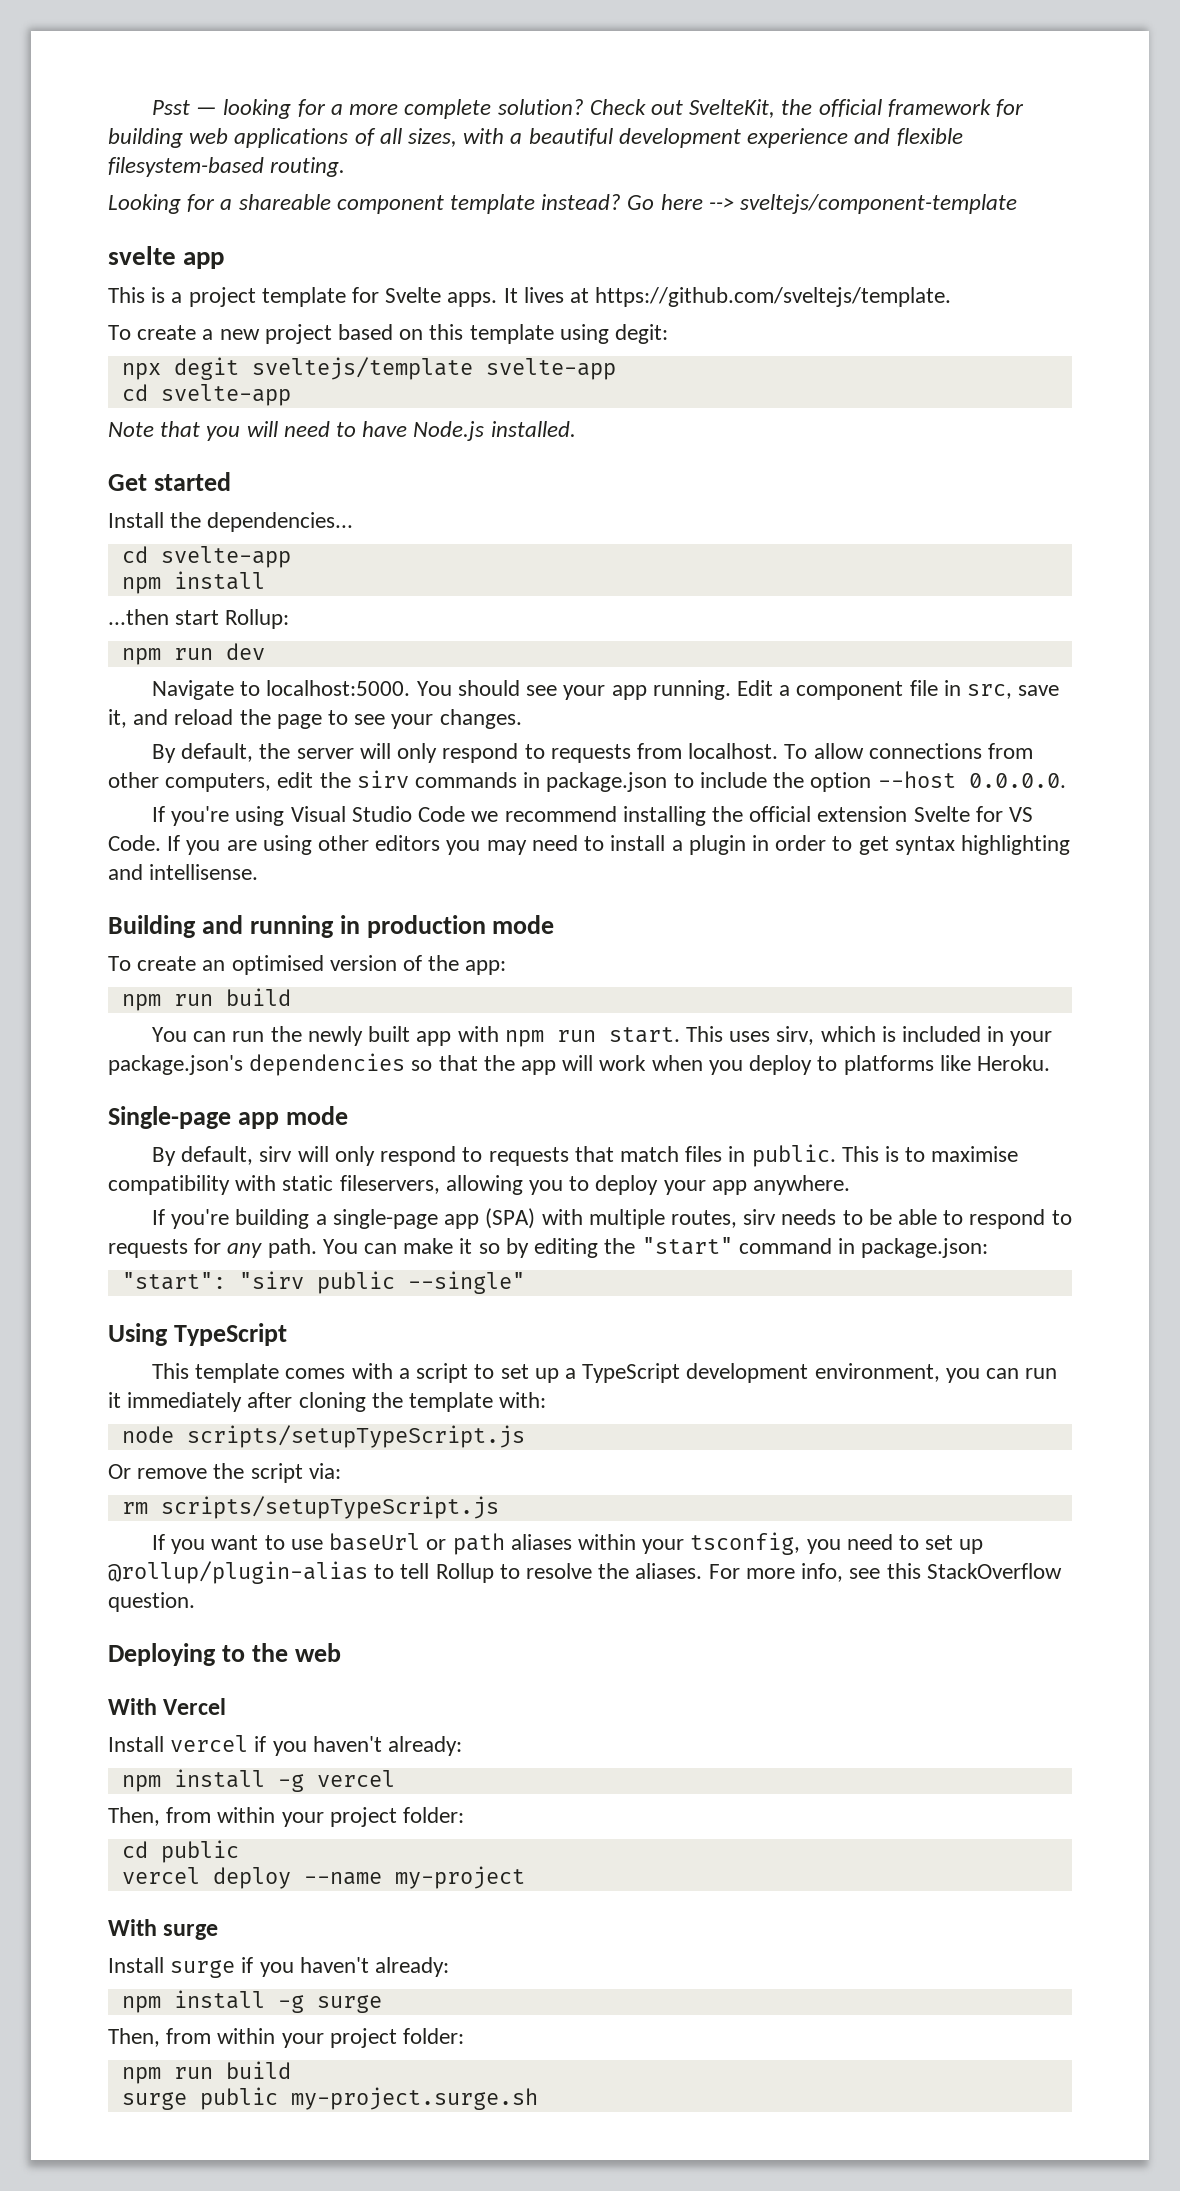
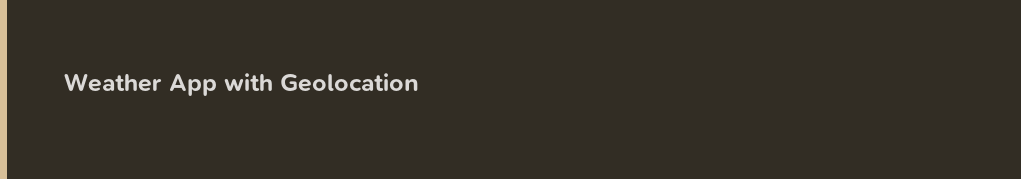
[152,99,1024,119] [108,128,963,148] [108,157,346,177] [108,194,1018,214] [108,246,225,269] [108,287,952,307] [108,324,669,344] [121,357,616,380] [121,384,291,406] [108,421,576,441] [108,472,231,491] [108,512,354,532] [121,546,291,568] [121,571,265,594] [108,609,290,629] [121,643,265,665] [152,680,1060,700] [108,709,522,729] [152,743,1033,763] [108,770,1066,792] [152,806,1033,826] [108,835,1070,855] [108,864,259,880] [108,915,555,938] [108,955,507,975] [121,988,291,1011] [152,1026,1053,1047] [108,1053,1050,1076] [108,1106,348,1129] [152,1144,1019,1167] [108,1175,851,1195] [152,1208,1072,1229] [108,1237,989,1258] [121,1271,525,1294] [108,1323,287,1346] [152,1363,1058,1383] [108,1392,547,1412] [121,1425,525,1448] [108,1463,341,1483] [121,1496,499,1519] [152,1532,984,1555] [108,1561,1062,1584] [108,1592,195,1612] [108,1643,341,1666] [108,1698,227,1715] [108,1735,463,1756] [121,1769,395,1792] [108,1807,465,1827] [121,1840,239,1863] [121,1866,525,1889] [108,1919,219,1940] [108,1957,450,1978] [121,1990,382,2013] [108,2028,465,2048] [121,2061,291,2084] [121,2087,538,2110] Psst — looking for a more complete solution? Check out SvelteKit, the official framework for building web applications of all sizes, with a beautiful development experience and flexible filesystem-based routing. // Looking for a shareable component template instead? Go here --> sveltejs/component-template // svelte app // This is a project template for Svelte apps. It lives at https://github.com/sveltejs/template. // To create a new project based on this template using degit: // npx degit sveltejs/template svelte-app // cd svelte-app // Note that you will need to have Node.js installed. // Get started // Install the dependencies... // cd svelte-app // npm install // ...then start Rollup: // npm run dev // Navigate to localhost:5000. You should see your app running. Edit a component file in src, save it, and reload the page to see your changes. // By default, the server will only respond to requests from localhost. To allow connections from other computers, edit the sirv commands in package.json to include the option --host 0.0.0.0. // If you're using Visual Studio Code we recommend installing the official extension Svelte for VS Code. If you are using other editors you may need to install a plugin in order to get syntax highlighting and intellisense. // Building and running in production mode // To create an optimised version of the app: // npm run build // You can run the newly built app with npm run start. This uses sirv, which is included in your package.json's dependencies so that the app will work when you deploy to platforms like Heroku. // Single-page app mode // By default, sirv will only respond to requests that match files in public. This is to maximise compatibility with static fileservers, allowing you to deploy your app anywhere. // If you're building a single-page app (SPA) with multiple routes, sirv needs to be able to respond to requests for any path. You can make it so by editing the "start" command in package.json: // "start": "sirv public --single" // Using TypeScript // This template comes with a script to set up a TypeScript development environment, you can run it immediately after cloning the template with: // node scripts/setupTypeScript.js // Or remove the script via: // rm scripts/setupTypeScript.js // If you want to use baseUrl or path aliases within your tsconfig, you need to set up @rollup/plugin-alias to tell Rollup to resolve the aliases. For more info, see this StackOverflow question. // Deploying to the web // With Vercel // Install vercel if you haven't already: // npm install -g vercel // Then, from within your project folder: // cd public // vercel deploy --name my-project // With surge // Install surge if you haven't already: // npm install -g surge // Then, from within your project folder: // npm run build // surge public my-project.surge.sh -> [64,73,419,96] Weather App with Geolocation

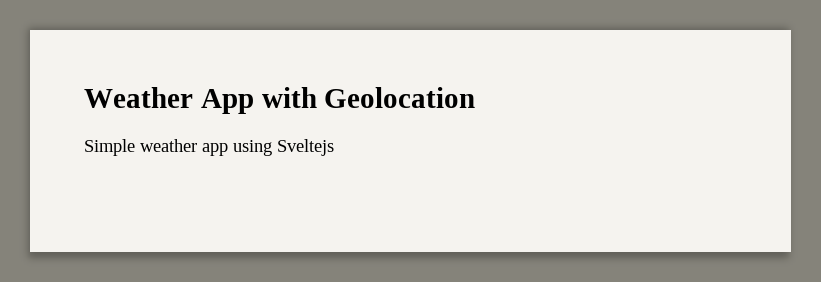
(419, 82) none -> [84,139,334,156] // Simple weather app using Sveltejs

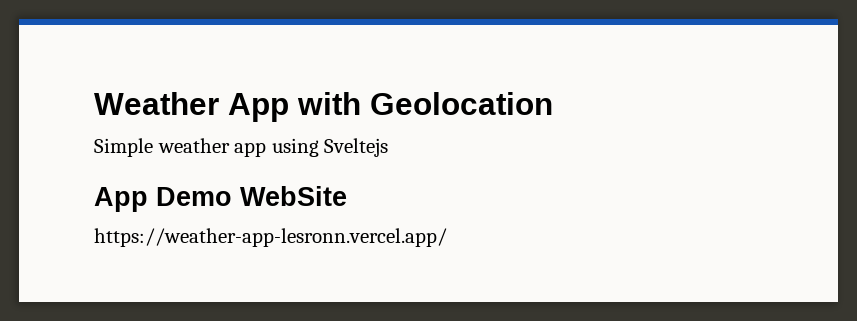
(334, 147) none -> [94,186,347,212] [94,228,447,247] // App Demo WebSite // https://weather-app-lesronn.vercel.app/

